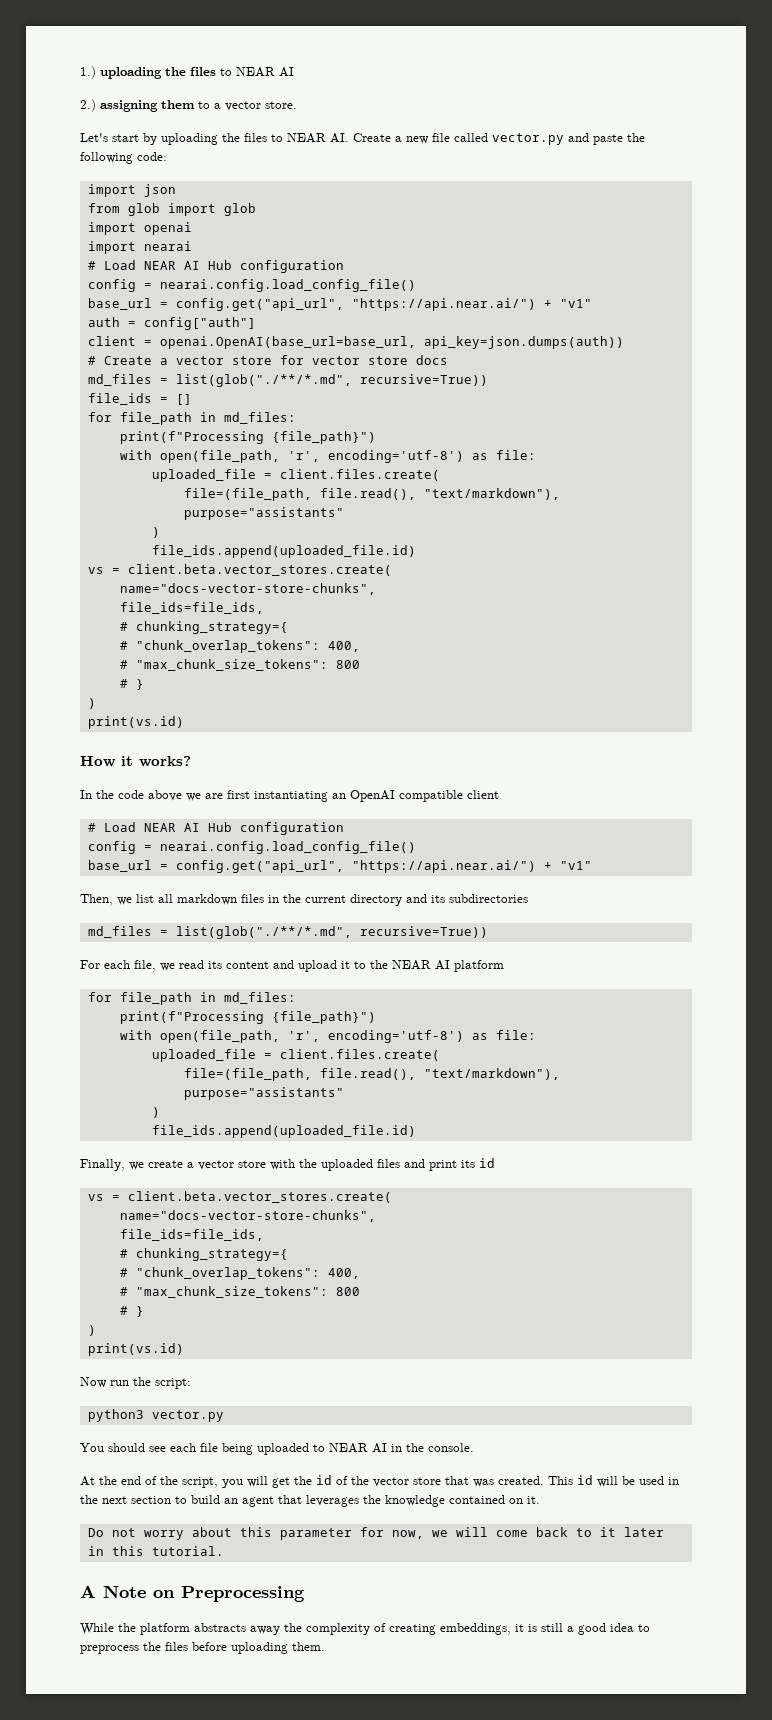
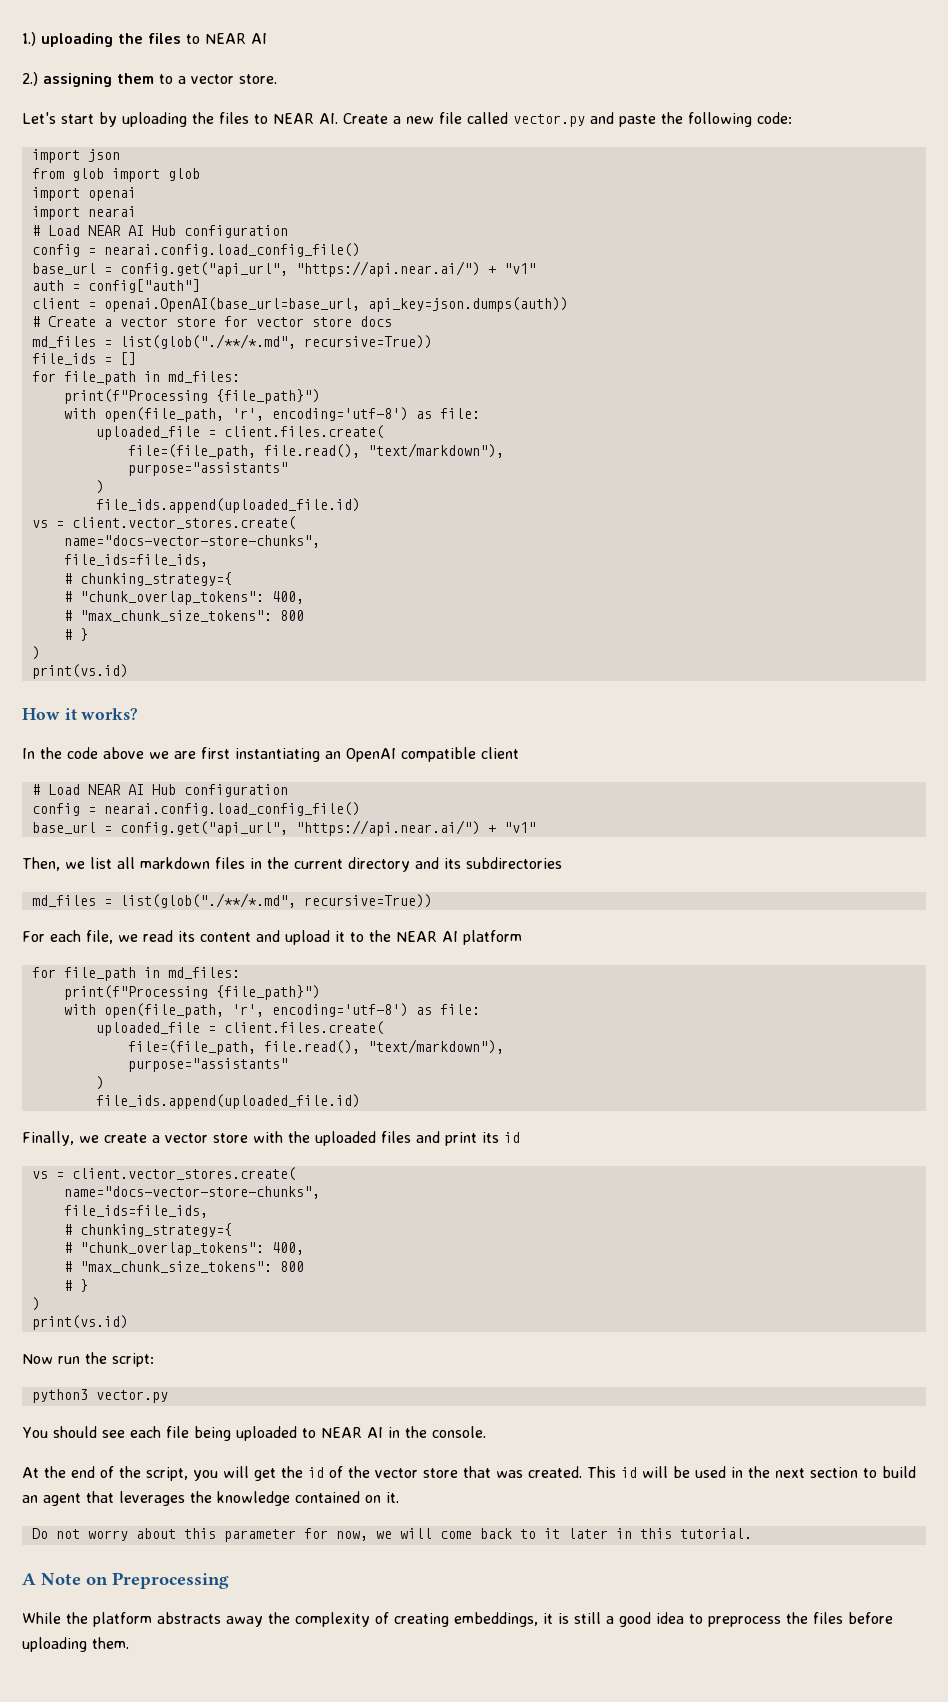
[127,564,392,576] client.beta.vector_stores.create( -> [71,516,296,530] client.vector_stores.create(
[127,1191,392,1203] client.beta.vector_stores.create( -> [71,1167,296,1181] client.vector_stores.create(

